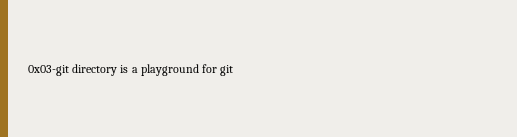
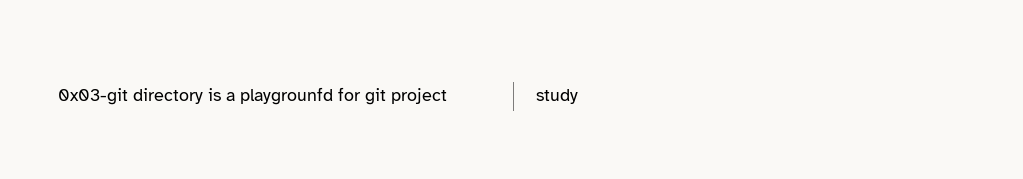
[140,64,199,76] playground -> [240,87,333,105] playgrounfd
(234, 70) none -> [391,88,578,104] project study

